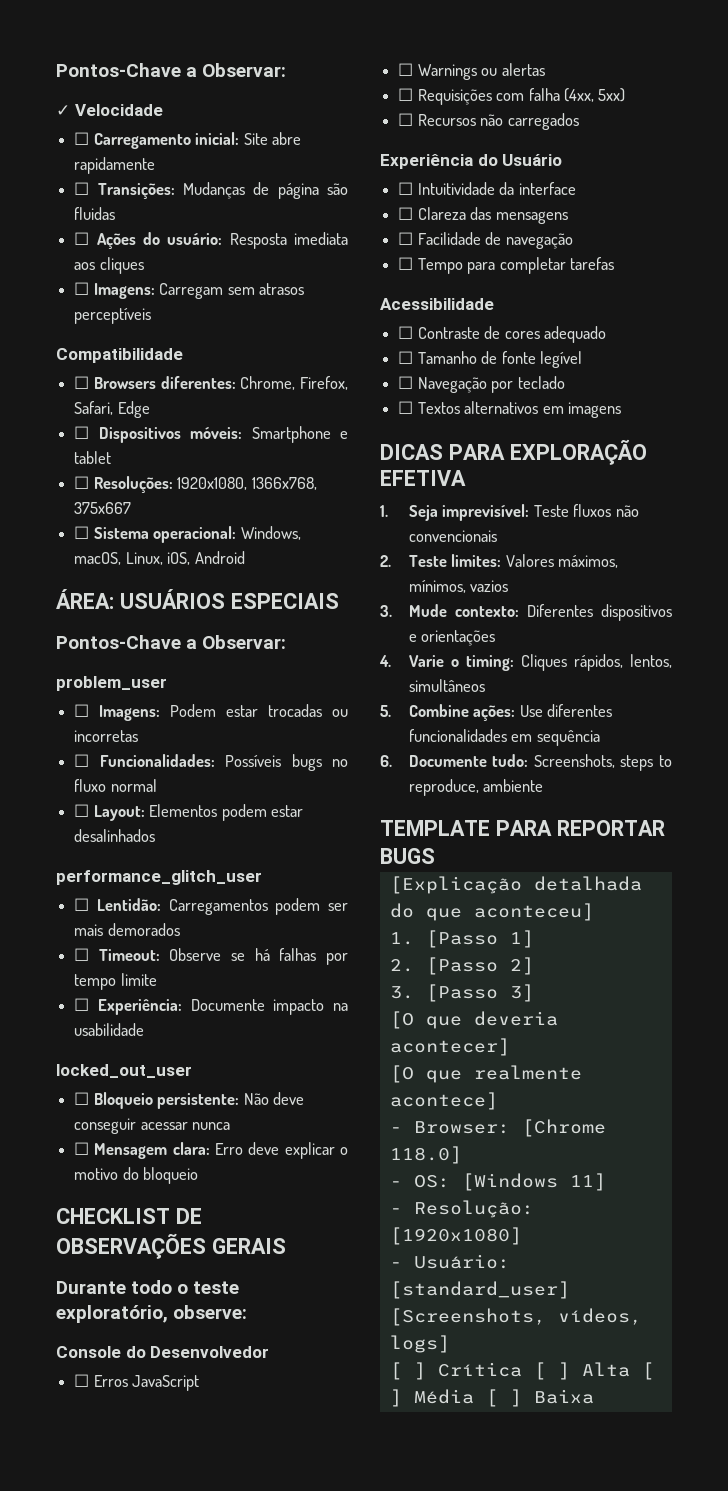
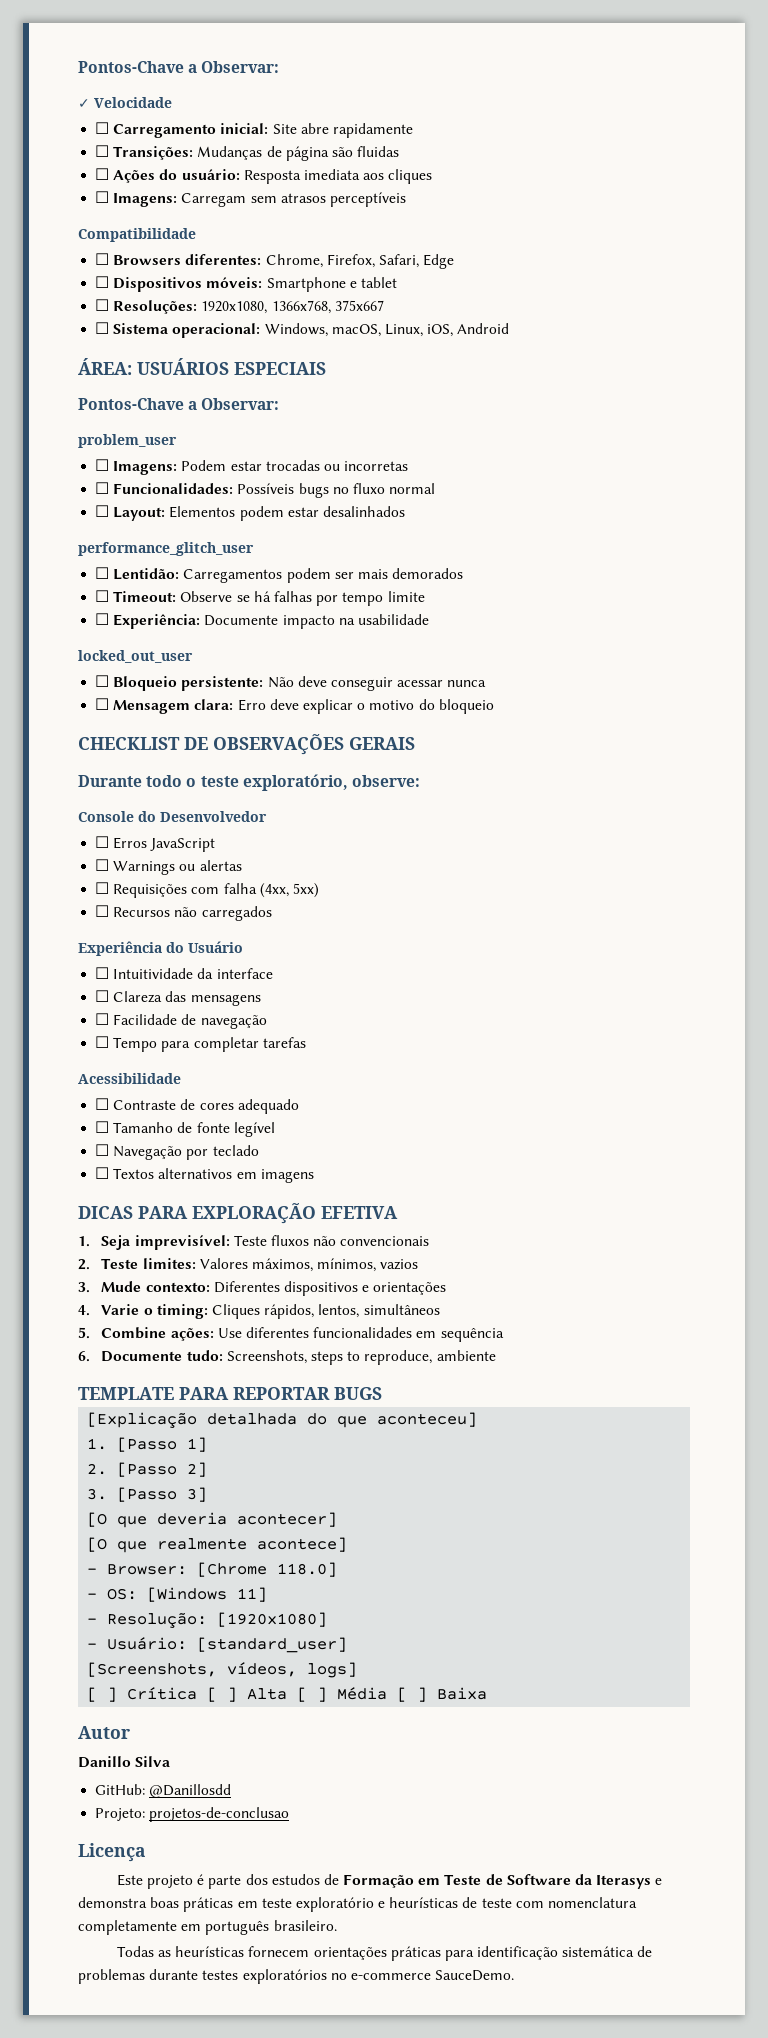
(594, 1396) none -> [78,1726,130,1739] [78,1756,171,1768] [95,1784,232,1798] [95,1807,290,1822] [78,1843,145,1862] [116,1874,663,1889] [78,1897,638,1912] [78,1920,337,1935] [116,1946,653,1961] [78,1969,515,1984] // Autor // Danillo Silva // GitHub: @Danillosdd // Projeto: projetos-de-conclusao // Licença // Este projeto é parte dos estudos de Formação em Teste de Software da Iterasys e demonstra boas práticas em teste exploratório e heurísticas de teste com nomenclatura completamente em português brasileiro. // Todas as heurísticas fornecem orientações práticas para identificação sistemática de problemas durante testes exploratórios no e-commerce SauceDemo.

